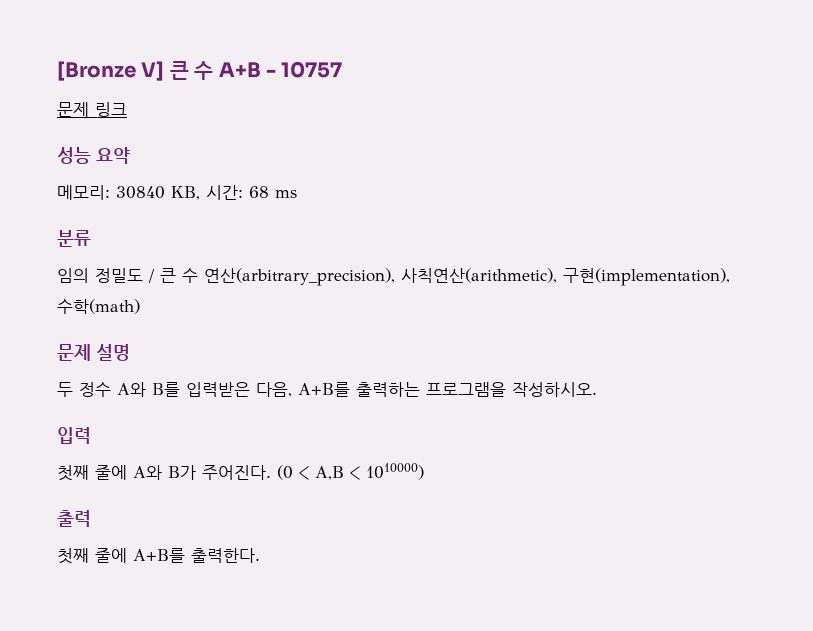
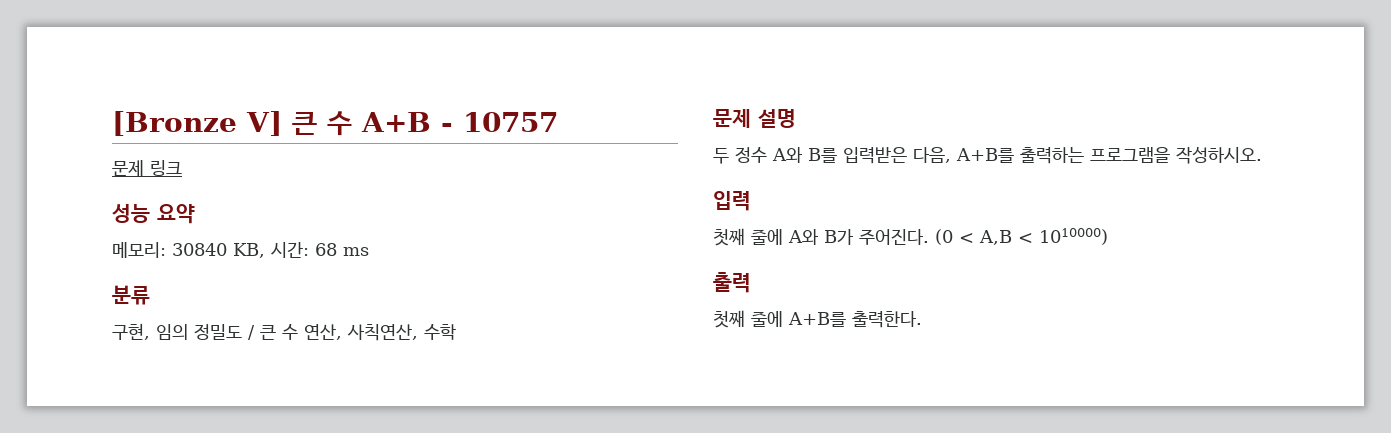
(91, 238) none -> [112,323,150,340] 구현,
[204,268,730,286] [57,299,140,314] 연산(arbitrary_precision), 사칙연산(arithmetic), 구현(implementation), 수학(math) -> [304,324,456,341] 연산, 사칙연산, 수학

